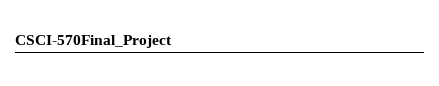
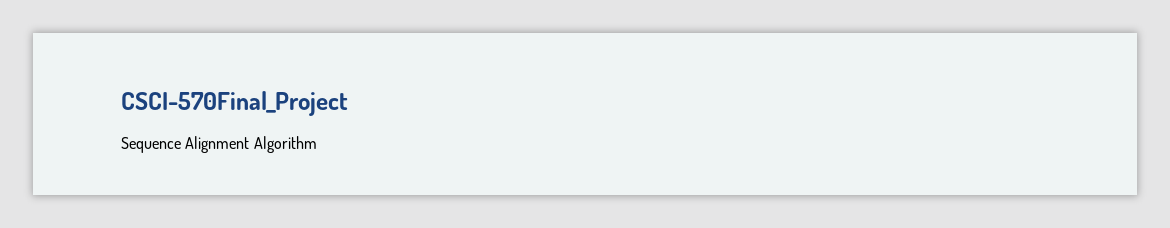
(172, 41) none -> [121,136,317,153] // Sequence Alignment Algorithm

